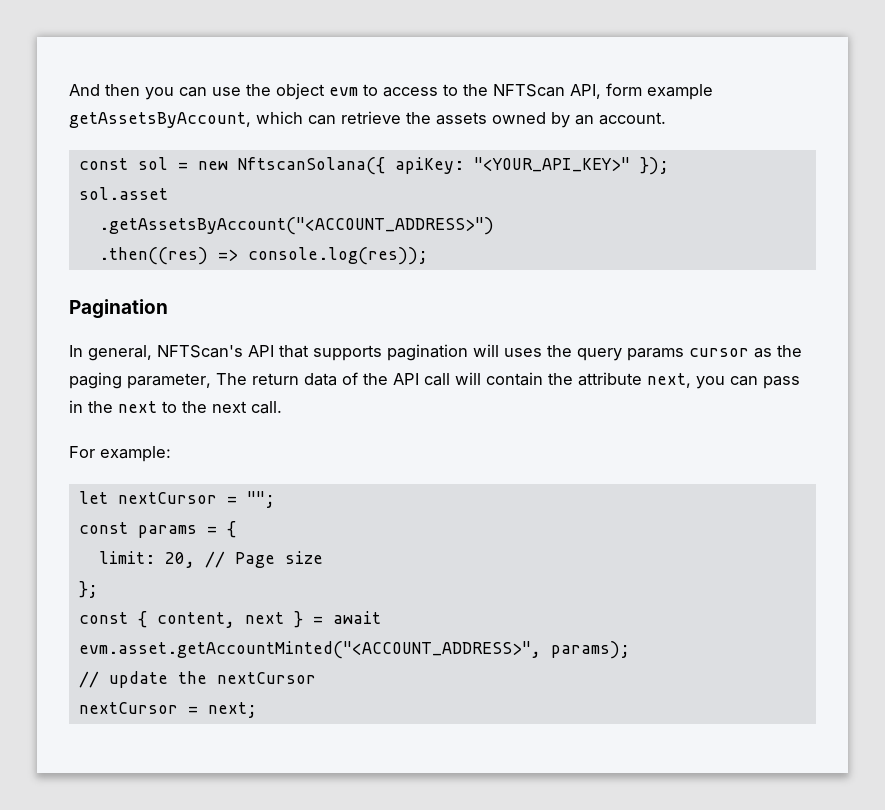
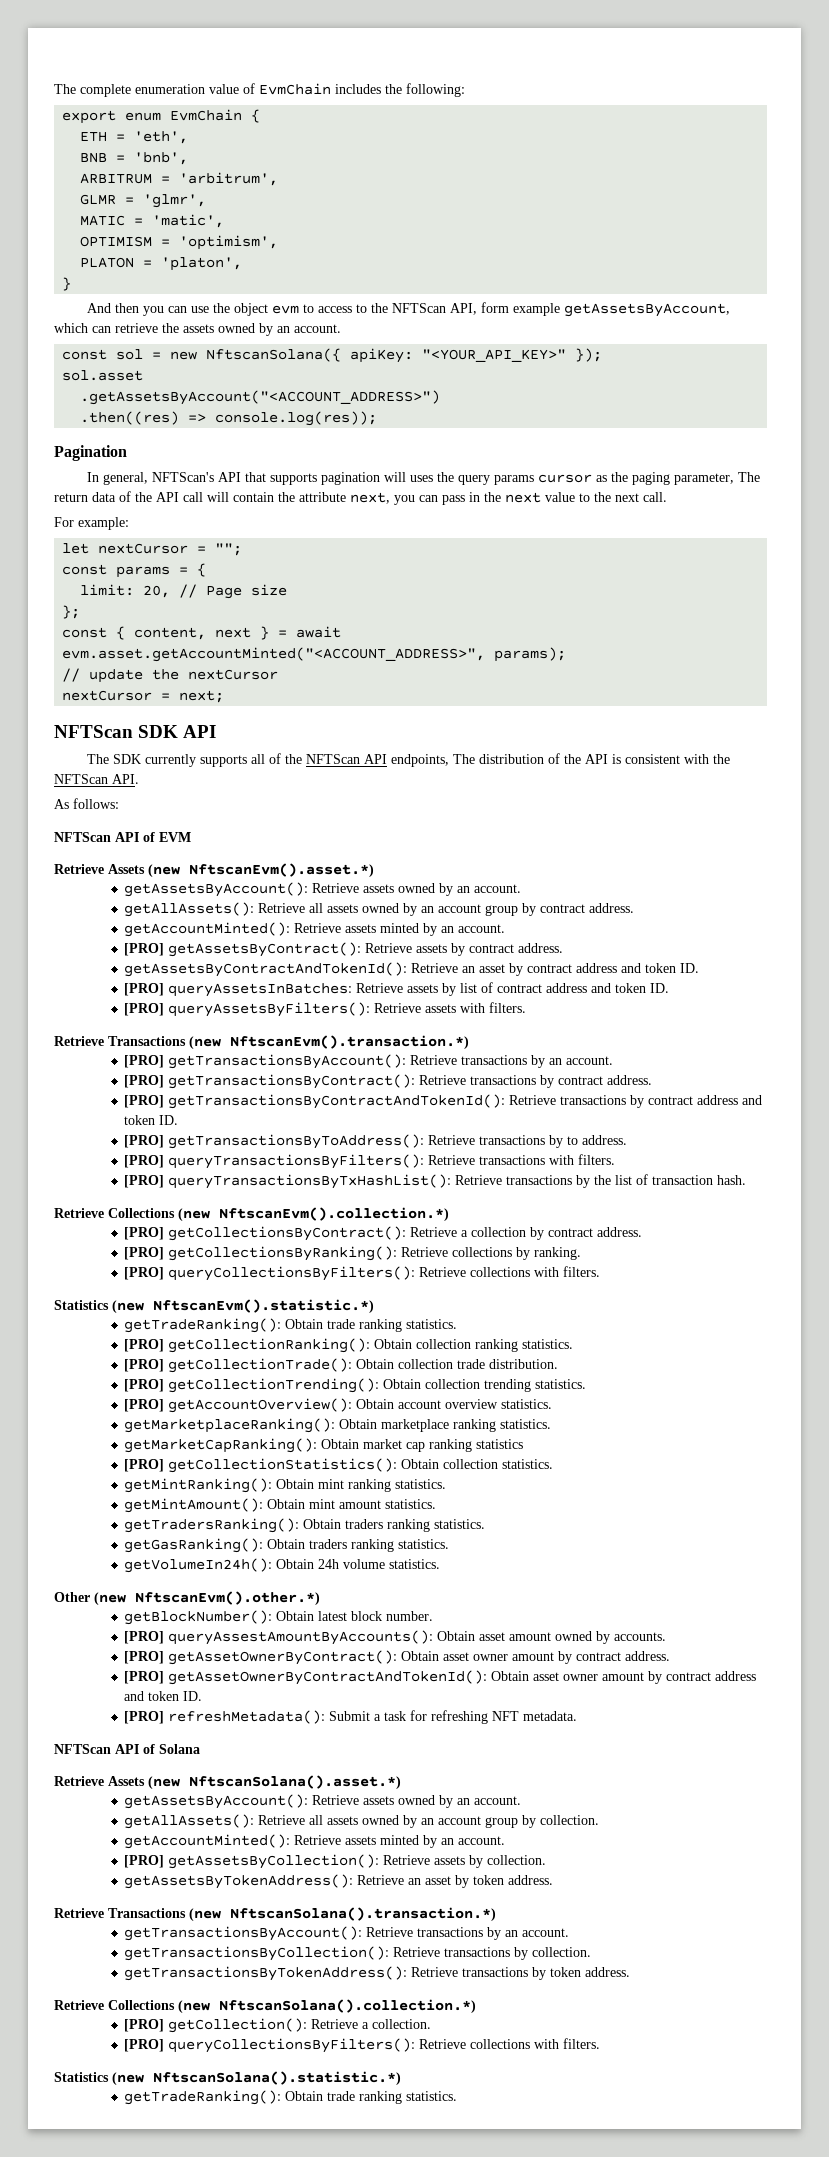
(69, 90) none -> [54,83,465,97] [62,109,261,124] [80,131,189,144] [80,152,189,165] [80,172,279,186] [80,194,207,208] [80,214,225,228] [80,235,279,250] [80,257,243,271] [62,277,72,291] The complete enumeration value of EvmChain includes the following: // export enum EvmChain { // ETH = 'eth', // BNB = 'bnb', // ARBITRUM = 'arbitrum', // GLMR = 'glmr', // MATIC = 'matic', // OPTIMISM = 'optimism', // PLATON = 'platon', // } //
(157, 407) none -> [545,492,575,502] value
(257, 710) none -> [54,725,217,738] [87,753,731,767] [54,774,139,784] [54,798,119,809] [54,832,191,842] [54,863,374,877] [124,882,522,897] [124,902,635,917] [124,922,506,937] [124,942,564,957] [124,962,700,977] [124,982,670,997] [124,1002,527,1017] [54,1035,469,1049] [124,1054,614,1069] [124,1074,653,1089] [124,1094,763,1109] [124,1115,179,1125] [124,1134,628,1149] [124,1154,616,1169] [124,1174,747,1189] [54,1207,449,1221] [124,1226,643,1241] [124,1246,582,1261] [124,1266,601,1281] [54,1299,374,1313] [124,1318,458,1333] [124,1338,574,1353] [124,1358,559,1373] [124,1378,587,1393] [124,1398,553,1413] [124,1418,552,1433] [124,1438,524,1453] [124,1458,554,1473] [124,1478,447,1493] [124,1498,437,1513] [124,1518,486,1533] [124,1538,450,1553] [124,1558,441,1573] [54,1591,320,1605] [124,1610,434,1625] [124,1630,667,1645] [124,1650,671,1665] [124,1670,757,1685] [124,1691,203,1701] [124,1710,578,1724] [54,1744,200,1754] [54,1775,401,1789] [124,1794,522,1809] [124,1814,600,1829] [124,1834,506,1849] [124,1854,547,1869] [124,1874,554,1889] [54,1907,496,1921] [124,1926,570,1941] [124,1946,592,1961] [124,1966,631,1981] [54,1999,476,2013] [124,2018,432,2033] [124,2038,601,2053] [54,2071,401,2085] [124,2090,458,2105] // NFTScan SDK API // The SDK currently supports all of the NFTScan API endpoints, The distribution of the API is consistent with the NFTScan API. // As follows: // NFTScan API of EVM // Retrieve Assets (new NftscanEvm().asset.*) // getAssetsByAccount(): Retrieve assets owned by an account. // getAllAssets(): Retrieve all assets owned by an account group by contract address. // getAccountMinted(): Retrieve assets minted by an account. // [PRO] getAssetsByContract(): Retrieve assets by contract address. // getAssetsByContractAndTokenId(): Retrieve an asset by contract address and token ID. // [PRO] queryAssetsInBatches: Retrieve assets by list of contract address and token ID. // [PRO] queryAssetsByFilters(): Retrieve assets with filters. // Retrieve Transactions (new NftscanEvm().transaction.*) // [PRO] getTransactionsByAccount(): Retrieve transactions by an account. // [PRO] getTransactionsByContract(): Retrieve transactions by contract address. // [PRO] getTransactionsByContractAndTokenId(): Retrieve transactions by contract address and token ID. // [PRO] getTransactionsByToAddress(): Retrieve transactions by to address. // [PRO] queryTransactionsByFilters(): Retrieve transactions with filters. // [PRO] queryTransactionsByTxHashList(): Retrieve transactions by the list of transaction hash. // Retrieve Collections (new NftscanEvm().collection.*) // [PRO] getCollectionsByContract(): Retrieve a collection by contract address. // [PRO] getCollectionsByRanking(): Retrieve collections by ranking. // [PRO] queryCollectionsByFilters(): Retrieve collections with filters. // Statistics (new NftscanEvm().statistic.*) // getTradeRanking(): Obtain trade ranking statistics. // [PRO] getCollectionRanking(): Obtain collection ranking statistics. // [PRO] getCollectionTrade(): Obtain collection trade distribution. // [PRO] getCollectionTrending(): Obtain collection trending statistics. // [PRO] getAccountOverview(): Obtain account overview statistics. // getMarketplaceRanking(): Obtain marketplace ranking statistics. // getMarketCapRanking(): Obtain market cap ranking statistics // [PRO] getCollectionStatistics(): Obtain collection statistics. // getMintRanking(): Obtain mint ranking statistics. // getMintAmount(): Obtain mint amount statistics. // getTradersRanking(): Obtain traders ranking statistics. // getGasRanking(): Obtain traders ranking statistics. // getVolumeIn24h(): Obtain 24h volume statistics. // Other (new NftscanEvm().other.*) // getBlockNumber(): Obtain latest block number. // [PRO] queryAssestAmountByAccounts(): Obtain asset amount owned by accounts. // [PRO] getAssetOwnerByContract(): Obtain asset owner amount by contract address. // [PRO] getAssetOwnerByContractAndTokenId(): Obtain asset owner amount by contract address and token ID. // [PRO] refreshMetadata(): Submit a task for refreshing NFT metadata. // NFTScan API of Solana // Retrieve Assets (new NftscanSolana().asset.*) // getAssetsByAccount(): Retrieve assets owned by an account. // getAllAssets(): Retrieve all assets owned by an account group by collection. // getAccountMinted(): Retrieve assets minted by an account. // [PRO] getAssetsByCollection(): Retrieve assets by collection. // getAssetsByTokenAddress(): Retrieve an asset by token address. // Retrieve Transactions (new NftscanSolana().transaction.*) // getTransactionsByAccount(): Retrieve transactions by an account. // getTransactionsByCollection(): Retrieve transactions by collection. // getTransactionsByTokenAddress(): Retrieve transactions by token address. // Retrieve Collections (new NftscanSolana().collection.*) // [PRO] getCollection(): Retrieve a collection. // [PRO] queryCollectionsByFilters(): Retrieve collections with filters. // Statistics (new NftscanSolana().statistic.*) // getTradeRanking(): Obtain trade ranking statistics.

